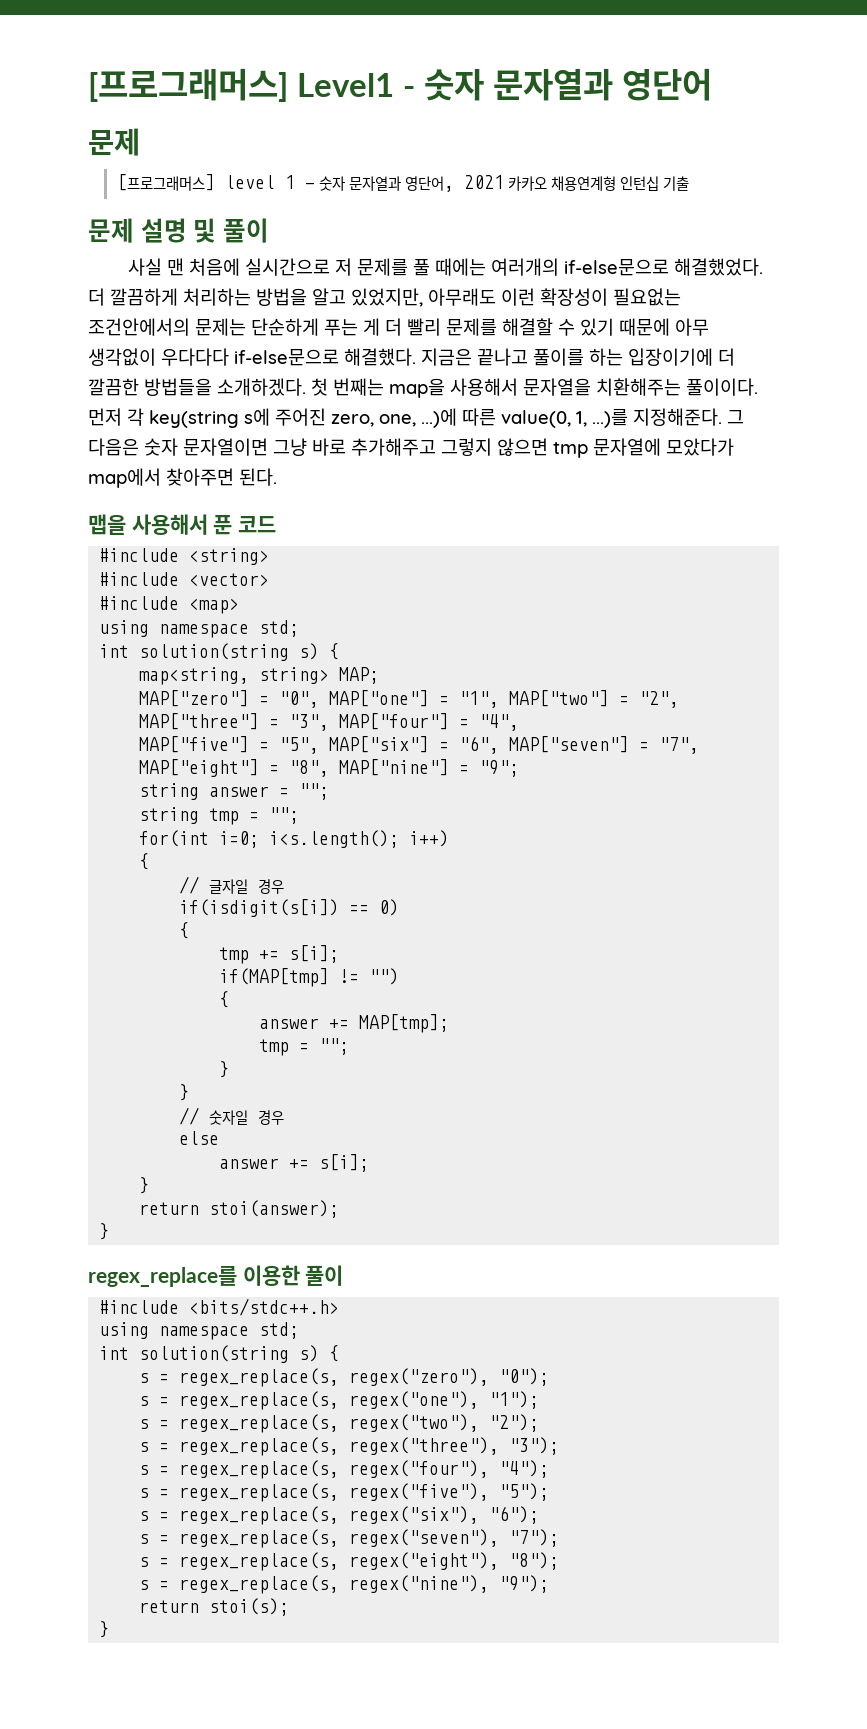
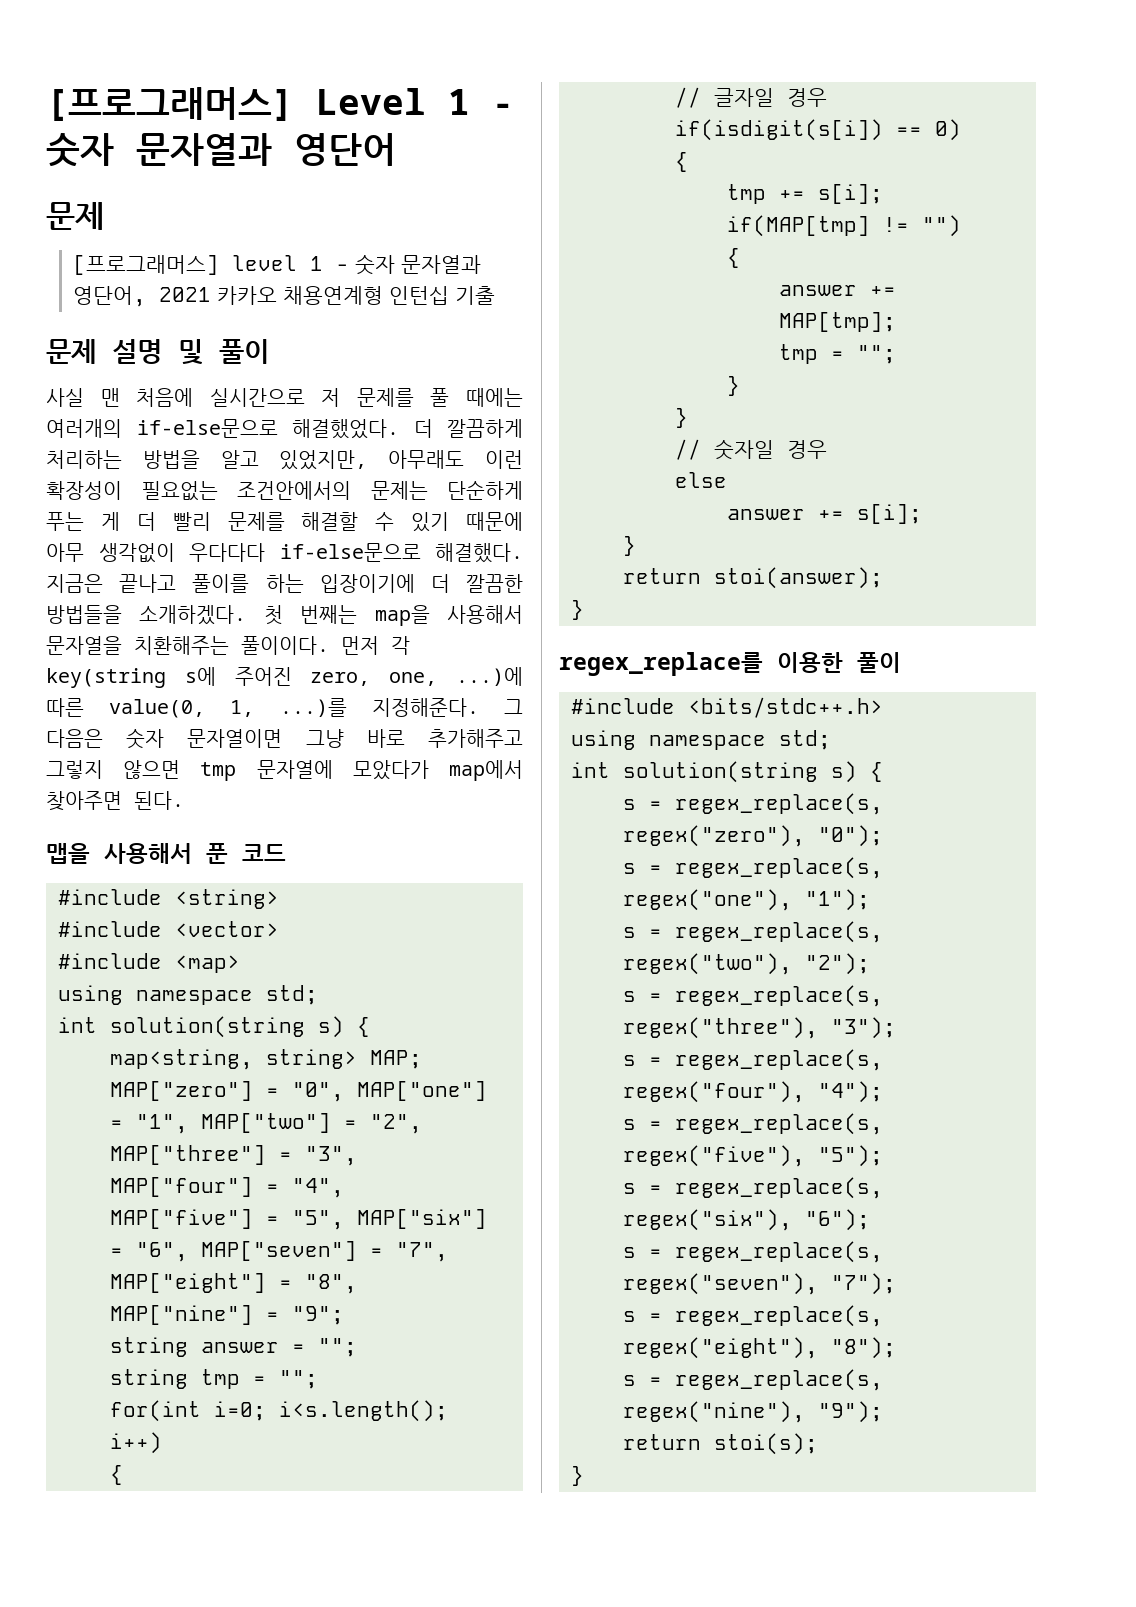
[88,68,394,102] [프로그래머스] Level1 -> [46,87,470,121] [프로그래머스] Level 1

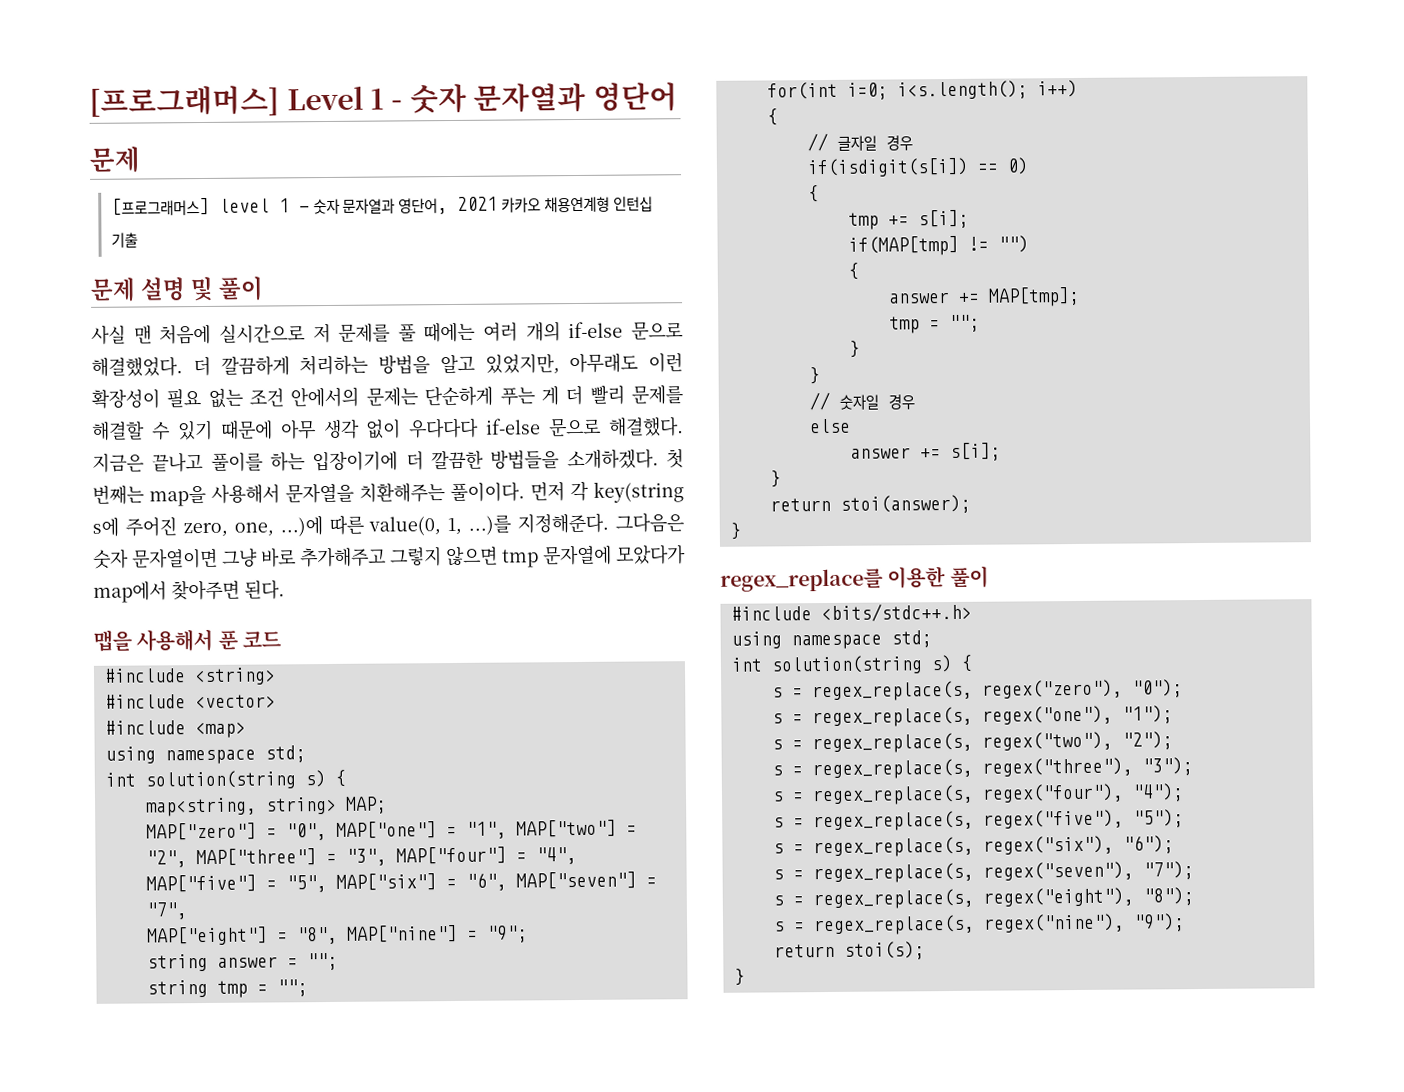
[46,419,278,438] 여러개의 if-else문으로 -> [483,321,683,342] 여러 개의 if-else 문으로
[141,481,351,501] 필요없는 조건안에서의 -> [166,386,360,408] 필요 없는 조건 안에서의
[98,543,421,563] 생각없이 우다다다 if-else문으로 -> [322,417,602,440] 생각 없이 우다다다 if-else 문으로
[503,699,523,714] [46,729,103,748] 그 다음은 -> [614,512,684,533] 그다음은

